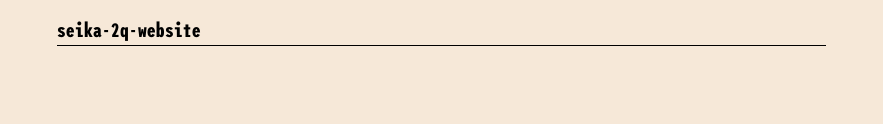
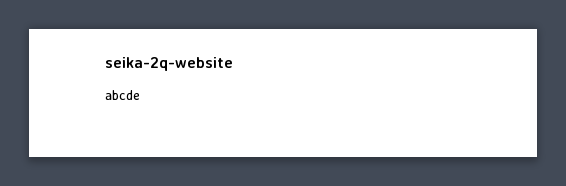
(201, 31) none -> [105,90,140,100] // abcde

